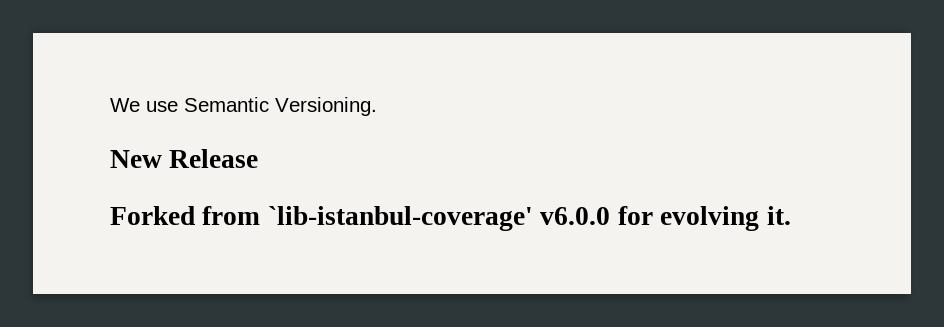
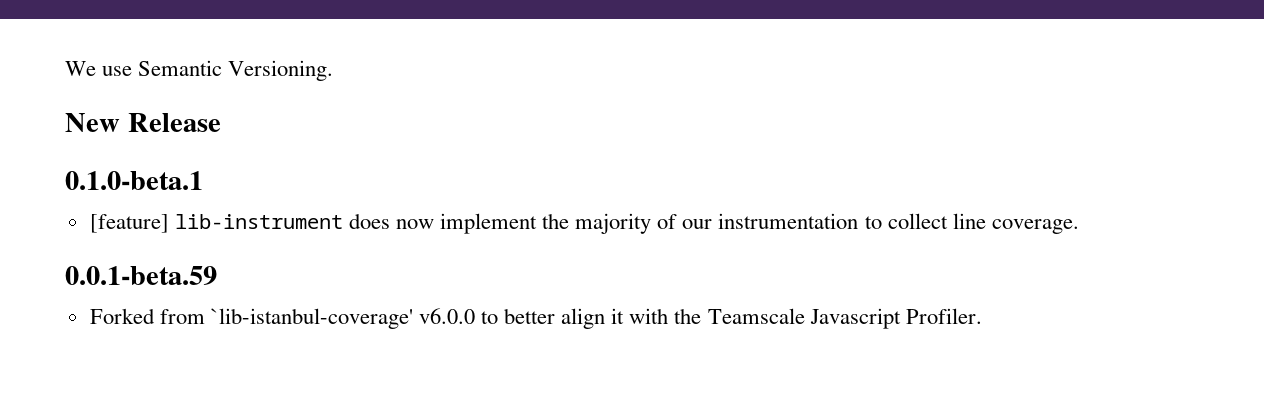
[110,206,791,231] Forked from `lib-istanbul-coverage' v6.0.0 for evolving it. -> [65,171,203,190] [89,213,1079,234] [65,266,217,285] [89,308,982,329] 0.1.0-beta.1 // [feature] lib-instrument does now implement the majority of our instrumentation to collect line coverage. // 0.0.1-beta.59 // Forked from `lib-istanbul-coverage' v6.0.0 to better align it with the Teamscale Javascript Profiler.

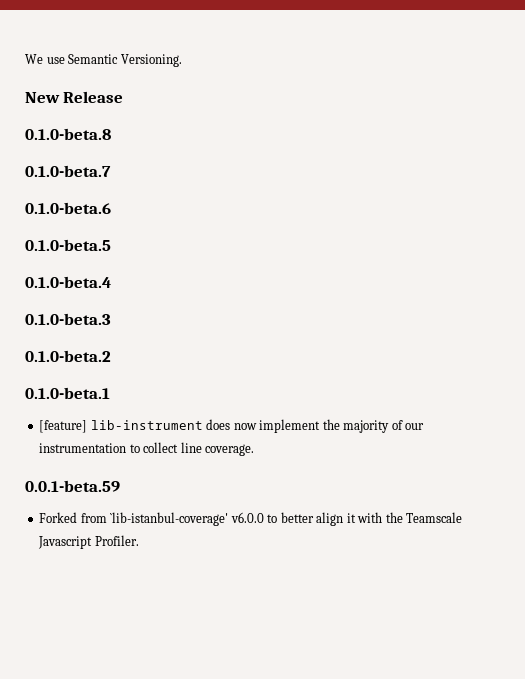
(221, 122) none -> [25,128,111,140] [25,165,111,177] [25,202,111,214] [25,239,111,251] [25,276,111,288] [25,313,111,325] [25,350,111,362] // 0.1.0-beta.8 // 0.1.0-beta.7 // 0.1.0-beta.6 // 0.1.0-beta.5 // 0.1.0-beta.4 // 0.1.0-beta.3 // 0.1.0-beta.2

